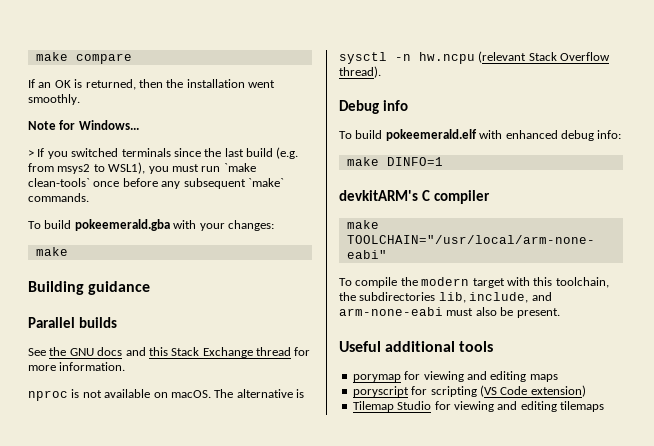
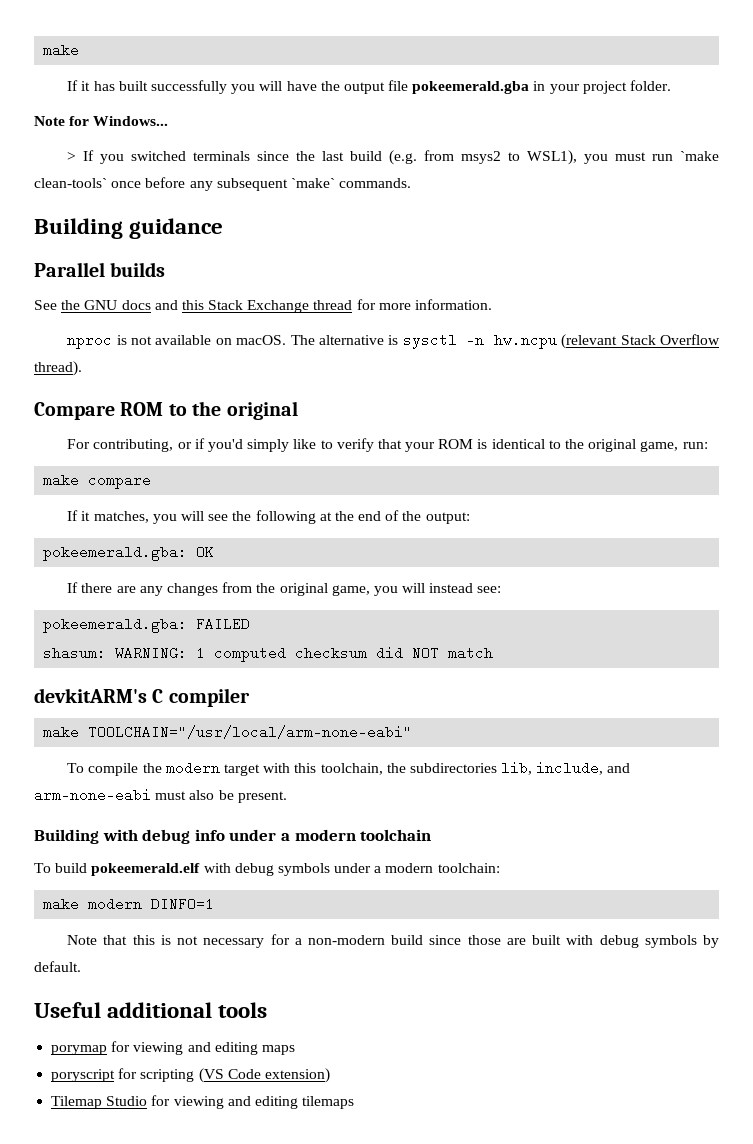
[35,52,132,64] [28,79,275,90] [28,94,80,105] make compare // If an OK is returned, then the installation went smoothly. -> [43,43,80,57] [67,80,672,94] make // If it has built successfully you will have the output file pokeemerald.gba in your project folder.
[28,219,274,231] [35,247,68,256] // To build pokeemerald.gba with your changes: // make -> (412, 183) none
[339,100,408,114] [339,129,622,141] [346,157,443,166] Debug info // To build pokeemerald.elf with enhanced debug info: // make DINFO=1 -> [34,401,298,420] [67,438,708,452] [43,473,152,489] [67,510,470,524] [43,545,215,561] [67,582,502,596] [43,617,251,633] [43,646,494,662] Compare ROM to the original // For contributing, or if you'd simply like to verify that your ROM is identical to the original game, run: // make compare // If it matches, you will see the following at the end of the output: // pokeemerald.gba: OK // If there are any changes from the original game, you will instead see: // pokeemerald.gba: FAILED // shasum: WARNING: 1 computed checksum did NOT match
(560, 313) none -> [34,829,432,844] [34,863,500,876] [43,897,215,911] [67,934,720,948] [34,961,81,972] // Building with debug info under a modern toolchain // To build pokeemerald.elf with debug symbols under a modern toolchain: // make modern DINFO=1 // Note that this is not necessary for a non-modern build since those are built with debug symbols by default.

